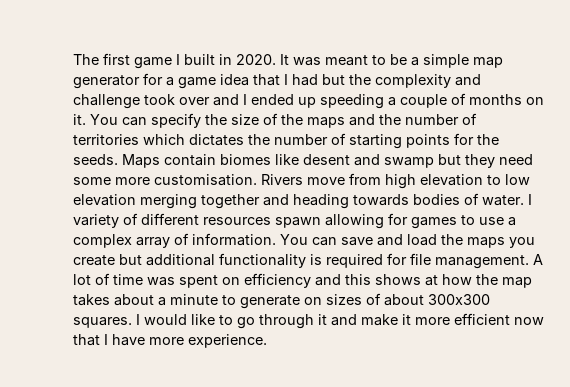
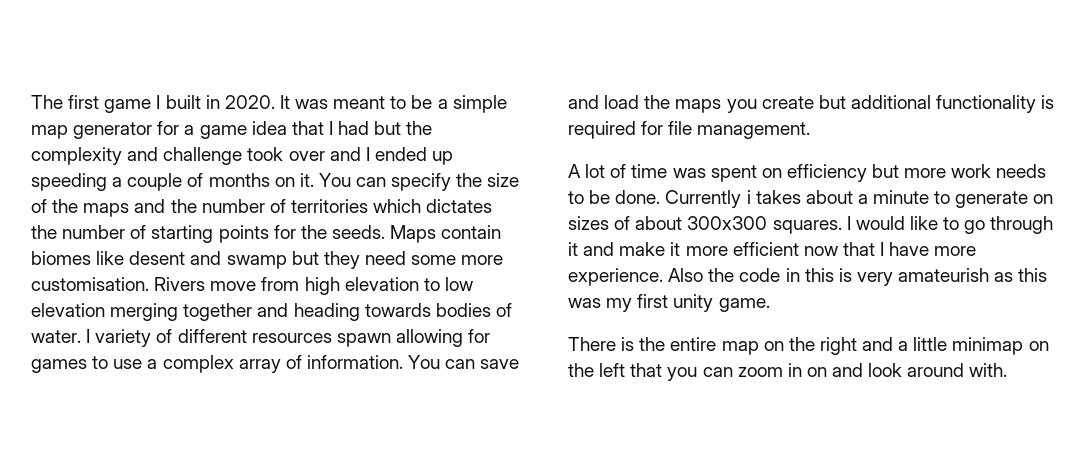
(529, 262) none -> (811, 130) //
[315,274,532,288] and this shows at how the map -> [872,164,1047,178] [568,190,751,208] but more work needs to be done. Currently i
(267, 341) none -> [668,268,1048,286] [568,294,770,312] [568,337,1049,355] [568,363,1008,381] Also the code in this is very amateurish as this was my first unity game. // There is the entire map on the right and a little minimap on the left that you can zoom in on and look around with.

